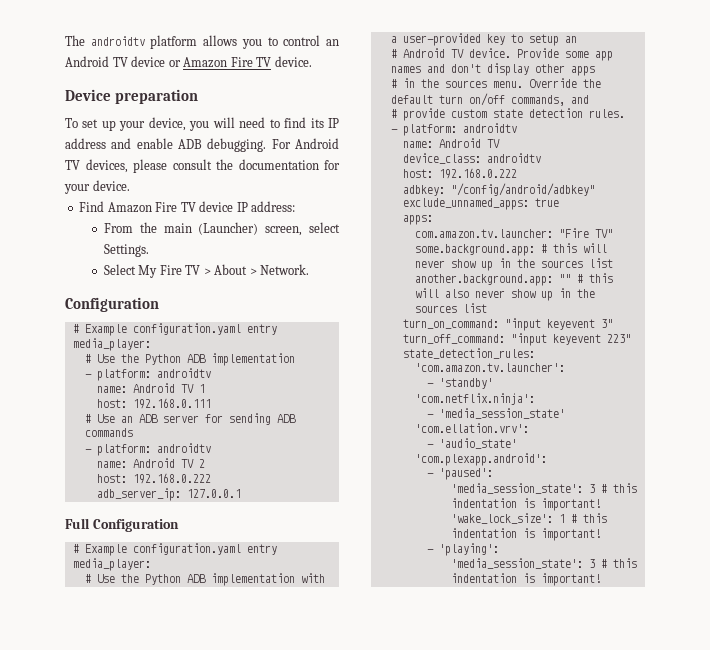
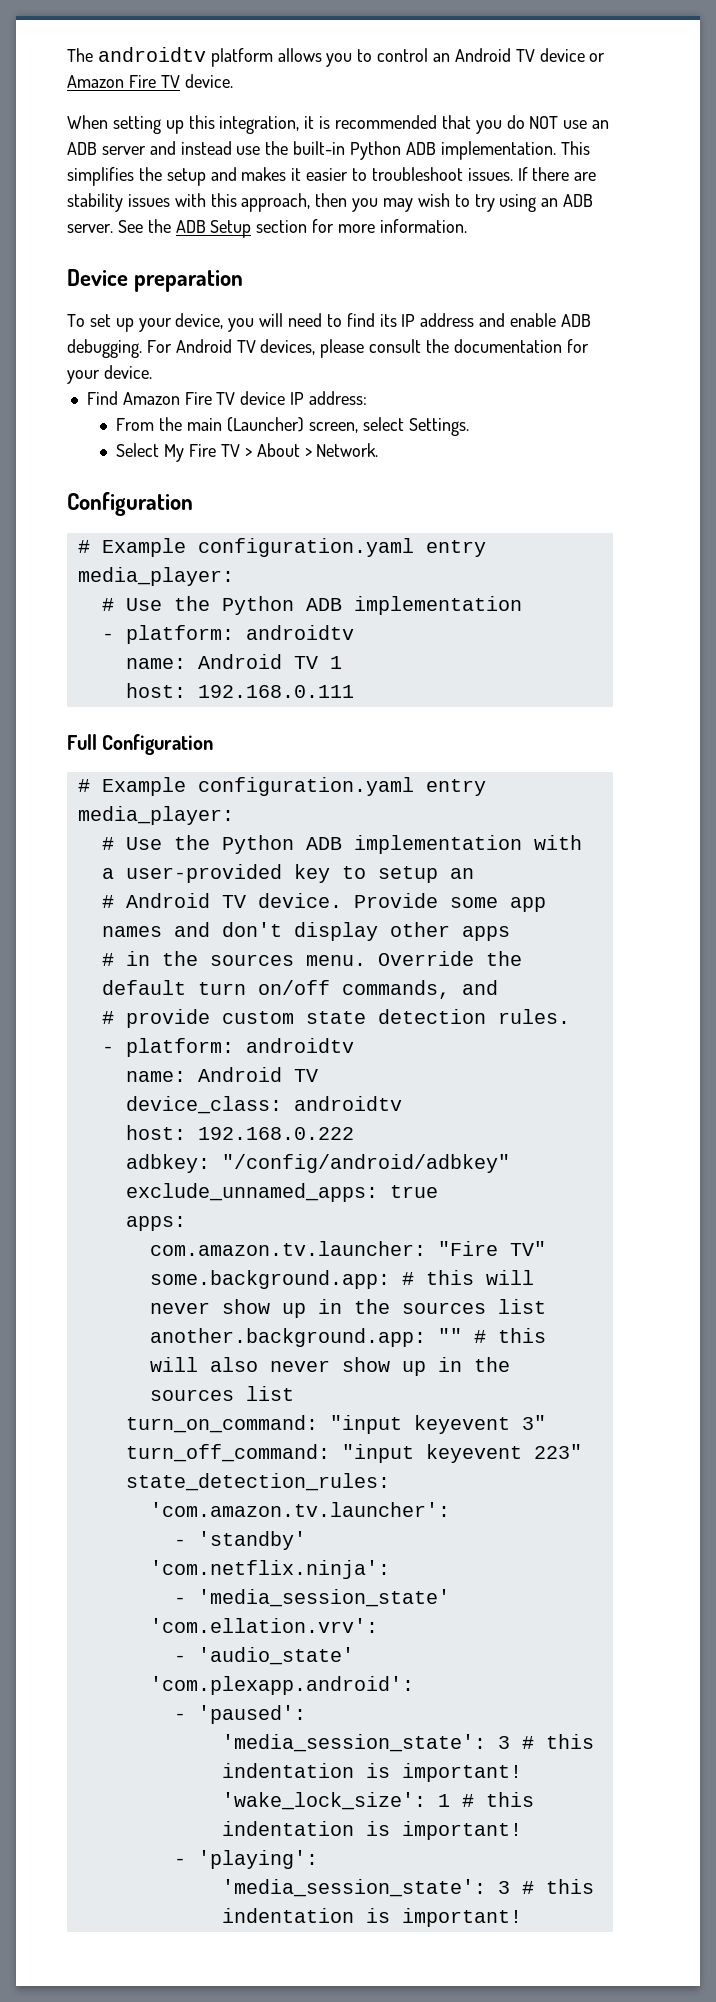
(312, 61) none -> [67,115,610,134] [67,141,590,160] [67,167,597,186] [67,193,594,212] [67,219,467,238] // When setting up this integration, it is recommended that you do NOT use an ADB server and instead use the built-in Python ADB implementation. This simplifies the setup and makes it easier to troubleshoot issues. If there are stability issues with this approach, then you may wish to try using an ADB server. See the ADB Setup section for more information.
[84,413,296,425] [84,428,133,437] [84,443,211,456] [96,458,205,468] [96,473,211,484] [96,488,241,501] // # Use an ADB server for sending ADB commands // - platform: androidtv // name: Android TV 2 // host: 192.168.0.222 // adb_server_ip: 127.0.0.1 -> (354, 691) none

